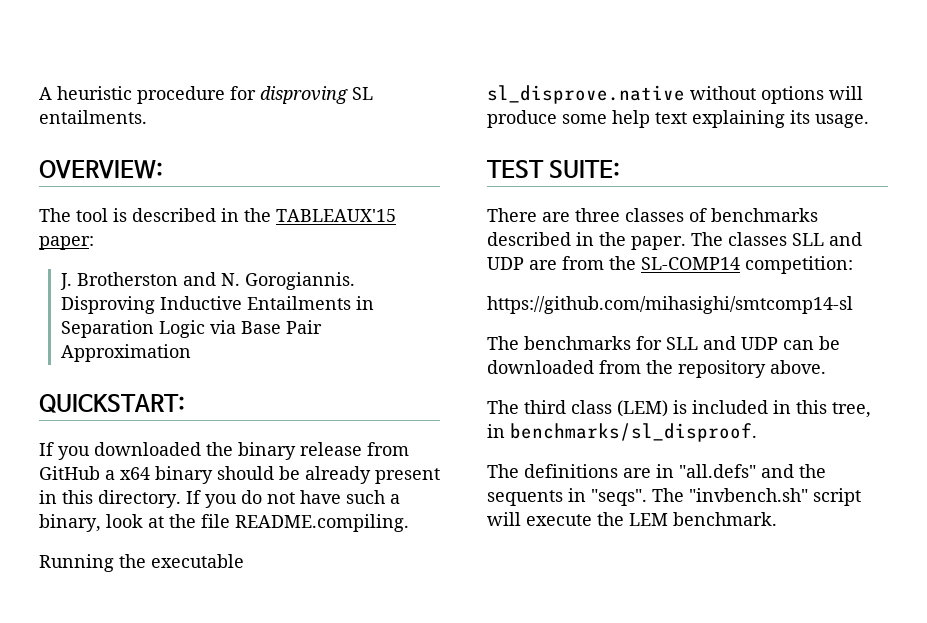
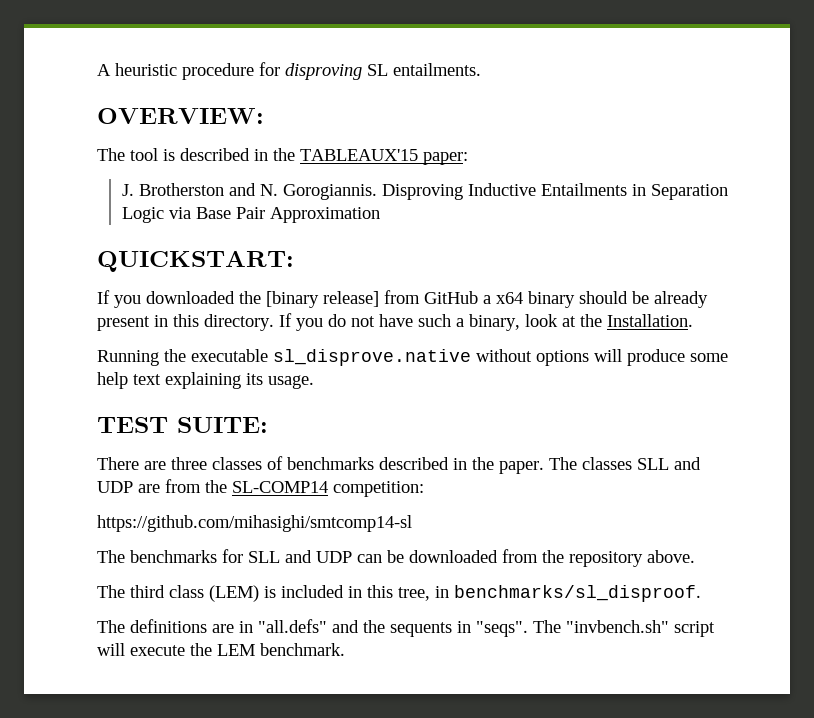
[238,442,362,460] binary release -> [266,291,379,308] [binary release]
[201,514,409,532] file README.compiling. -> [607,314,693,327] Installation.

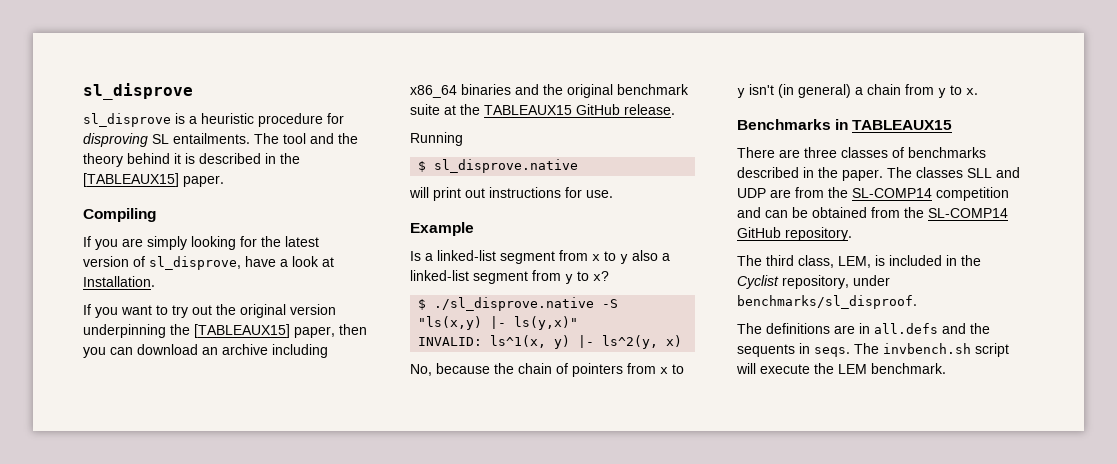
[97,64,111,76] A -> [83,83,193,100] [83,113,197,127] sl_disprove // sl_disprove is a
[97,108,264,124] // OVERVIEW: // -> (250, 138) none
[163,148,468,165] [121,183,728,200] [121,207,380,223] [97,250,294,272] [97,290,708,308] [97,313,693,331] [97,349,728,366] [97,372,314,389] [97,417,268,433] is described in the TABLEAUX'15 paper: // J. Brotherston and N. Gorogiannis. Disproving Inductive Entailments in Separation Logic via Base Pair Approximation // QUICKSTART: // If you downloaded the [binary release] from GitHub a x64 binary should be already present in this directory. If you do not have such a binary, look at the Installation. // Running the executable sl_disprove.native without options will produce some help text explaining its usage. // TEST SUITE: -> [310,133,358,144] [83,153,300,167] [83,173,224,187] [83,208,156,222] [83,236,319,250] [83,256,334,270] [83,276,155,287] [83,304,336,318] [83,324,367,338] [83,344,328,358] [410,84,689,98] [410,104,675,115] [410,132,463,146] [418,159,579,173] [409,187,613,201] [410,222,474,236] [410,250,670,264] [410,270,609,284] [418,297,619,311] [418,316,579,330] [418,335,683,349] [410,363,684,377] [737,84,978,98] [737,119,953,130] and the theory behind it is described in the [TABLEAUX15] paper. // Compiling // If you are simply looking for the latest version of sl_disprove, have a look at Installation. // If you want to try out the original version underpinning the [TABLEAUX15] paper, then you can download an archive including x86_64 binaries and the original benchmark suite at the TABLEAUX15 GitHub release. // Running // $ sl_disprove.native // will print out instructions for use. // Example // Is a linked-list segment from x to y also a linked-list segment from y to x? // $ ./sl_disprove.native -S "ls(x,y) |- ls(y,x)" // INVALID: ls^1(x, y) |- ls^2(y, x) // No, because the chain of pointers from x to y isn't (in general) a chain from y to x. // Benchmarks in TABLEAUX15
[333,481,424,497] [97,515,412,532] [97,549,352,563] competition: // https://github.com/mihasighi/smtcomp14-sl // The benchmarks for SLL and UDP -> [936,187,1009,201] [737,207,761,218] competition and
[409,549,695,567] downloaded from the repository above. -> [812,207,1008,218] [737,227,852,241] obtained from the SL-COMP14 GitHub repository.
[169,585,259,602] class (LEM) -> [798,255,871,268] class, LEM,
[367,585,449,601] this tree, in -> [961,255,981,266] [737,275,890,289] the Cyclist repository, under
[258,619,327,633] "all.defs" -> [874,323,938,334] all.defs
[476,620,669,637] "seqs". The "invbench.sh" -> [814,343,971,357] seqs. The invbench.sh

